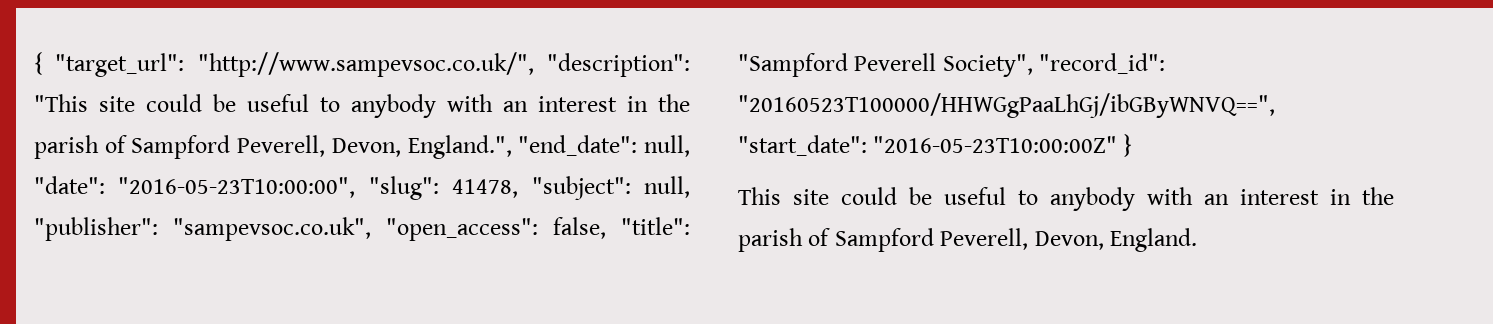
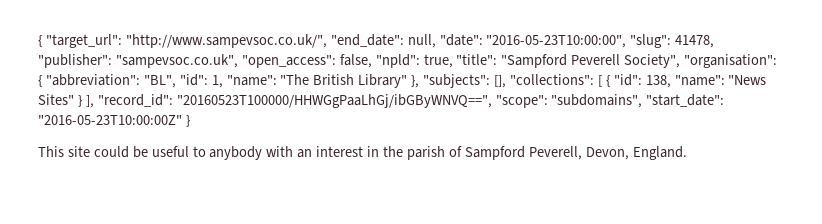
[547,53,690,77] [34,94,690,118] [34,135,512,159] "description": "This site could be useful to anybody with an interest in the parish of Sampford Peverell, Devon, England.", -> (327, 41) none
[531,176,690,200] "subject": null, -> (715, 41) none
(606, 228) none -> [375,54,453,68] "npld": true,
[1039,53,1166,74] [738,93,1275,118] "record_id": "20160523T100000/HHWGgPaaLhGj/ibGByWNVQ==", -> [684,54,778,68] [38,74,767,88] [38,94,643,108] "organisation": { "abbreviation": "BL", "id": 1, "name": "The British Library" }, "subjects": [], "collections": [ { "id": 138, "name": "News Sites" } ], "record_id": "20160523T100000/HHWGgPaaLhGj/ibGByWNVQ==", "scope": "subdomains",

